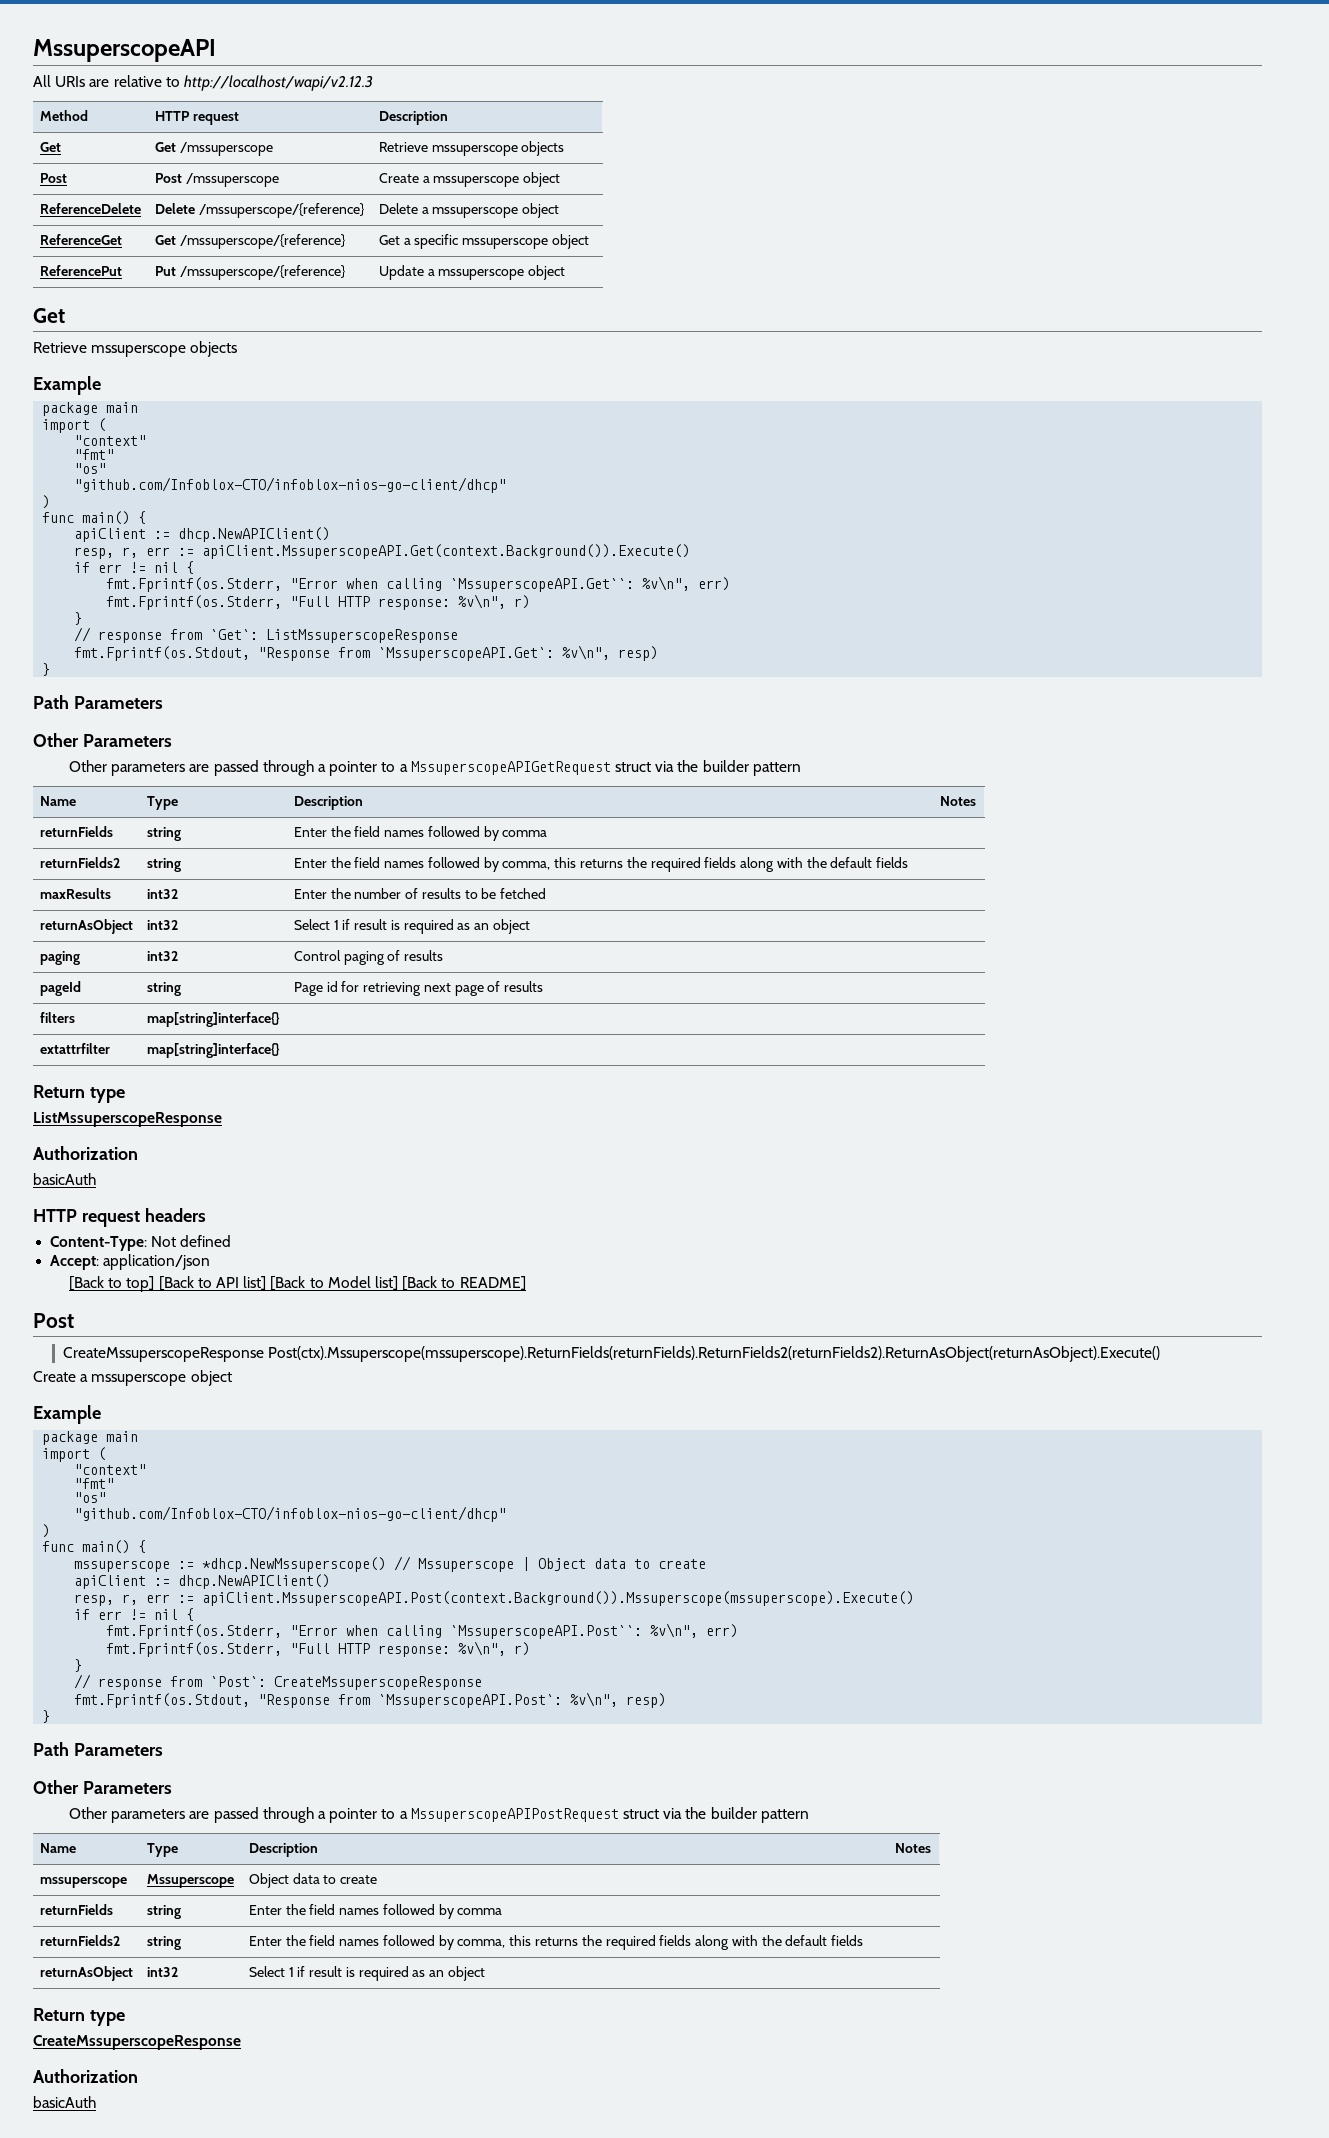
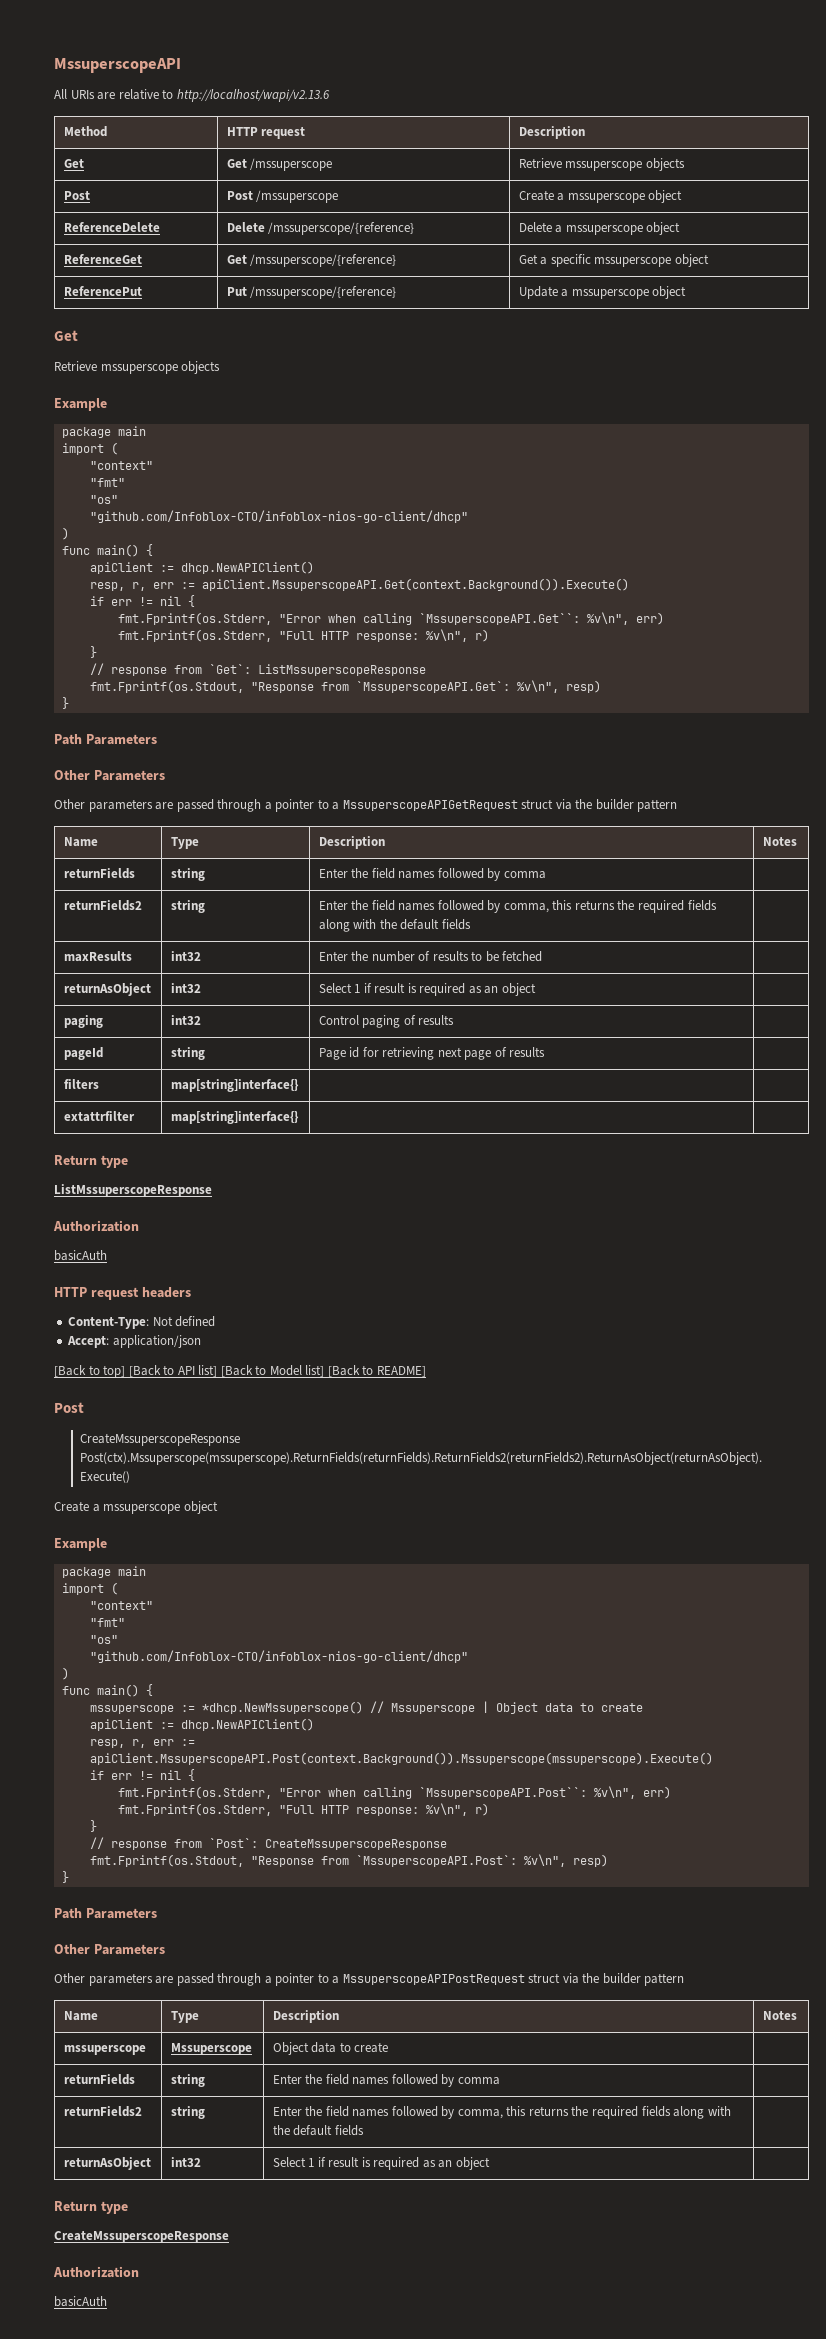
[183,75,373,91] http://localhost/wapi/v2.12.3 -> [176,89,330,102] http://localhost/wapi/v2.13.6

